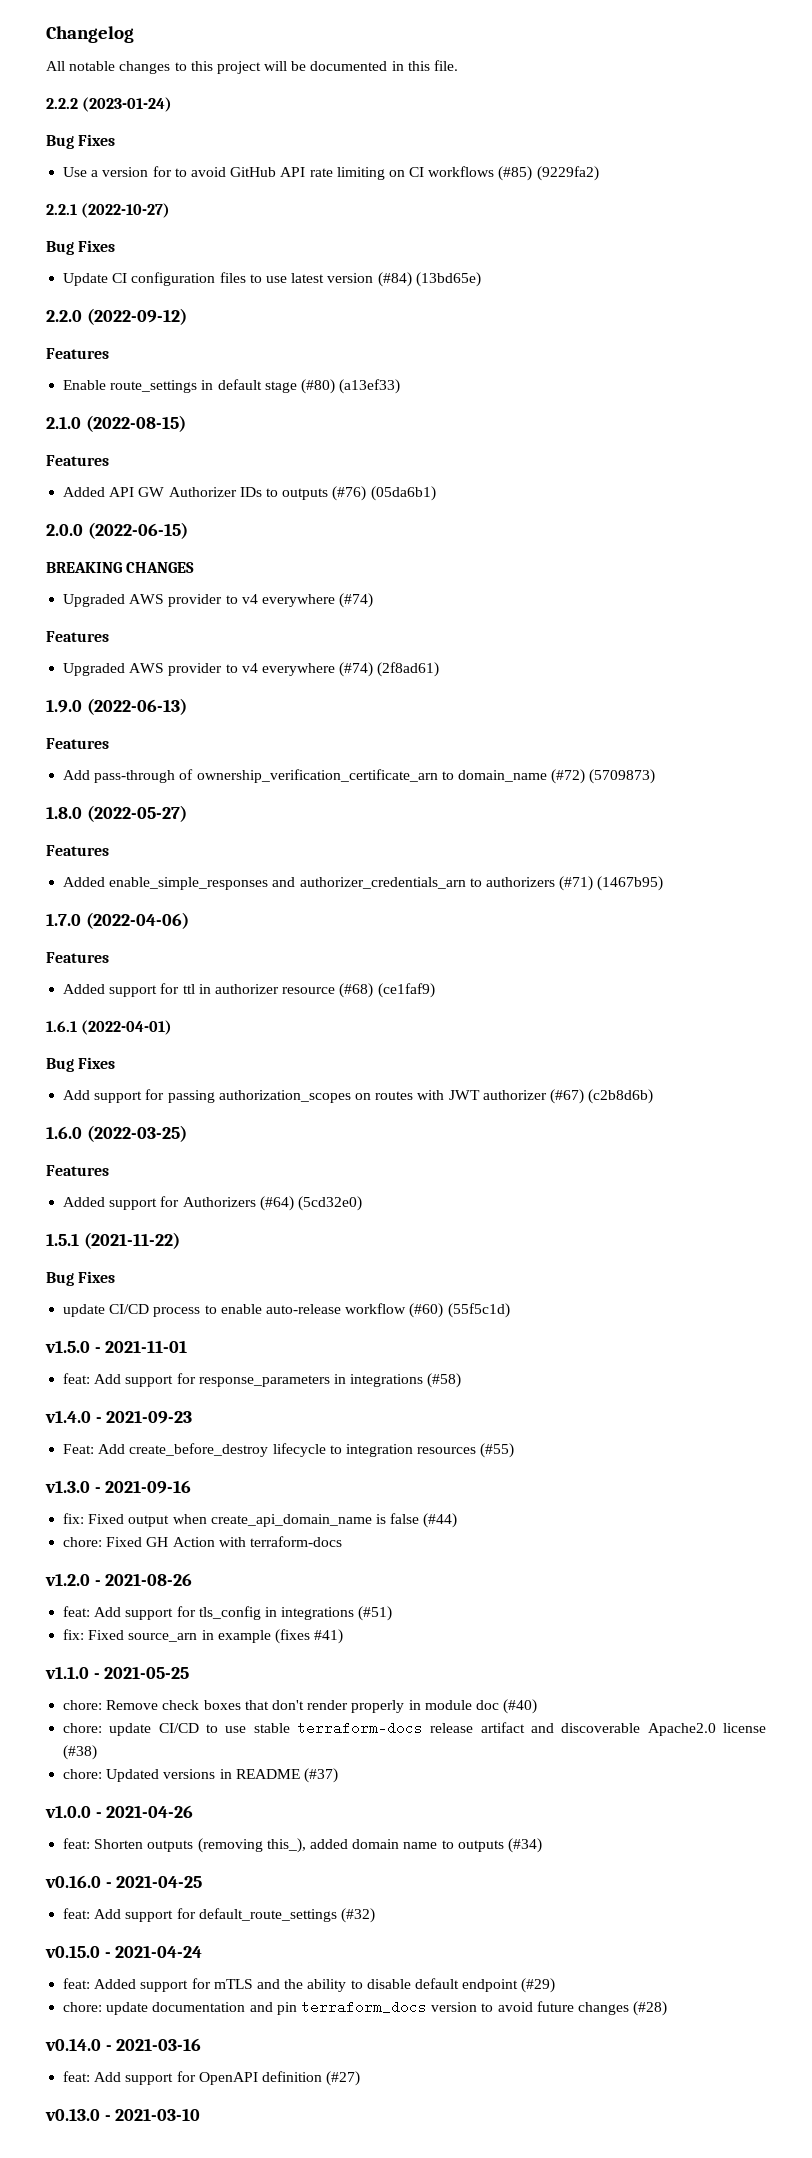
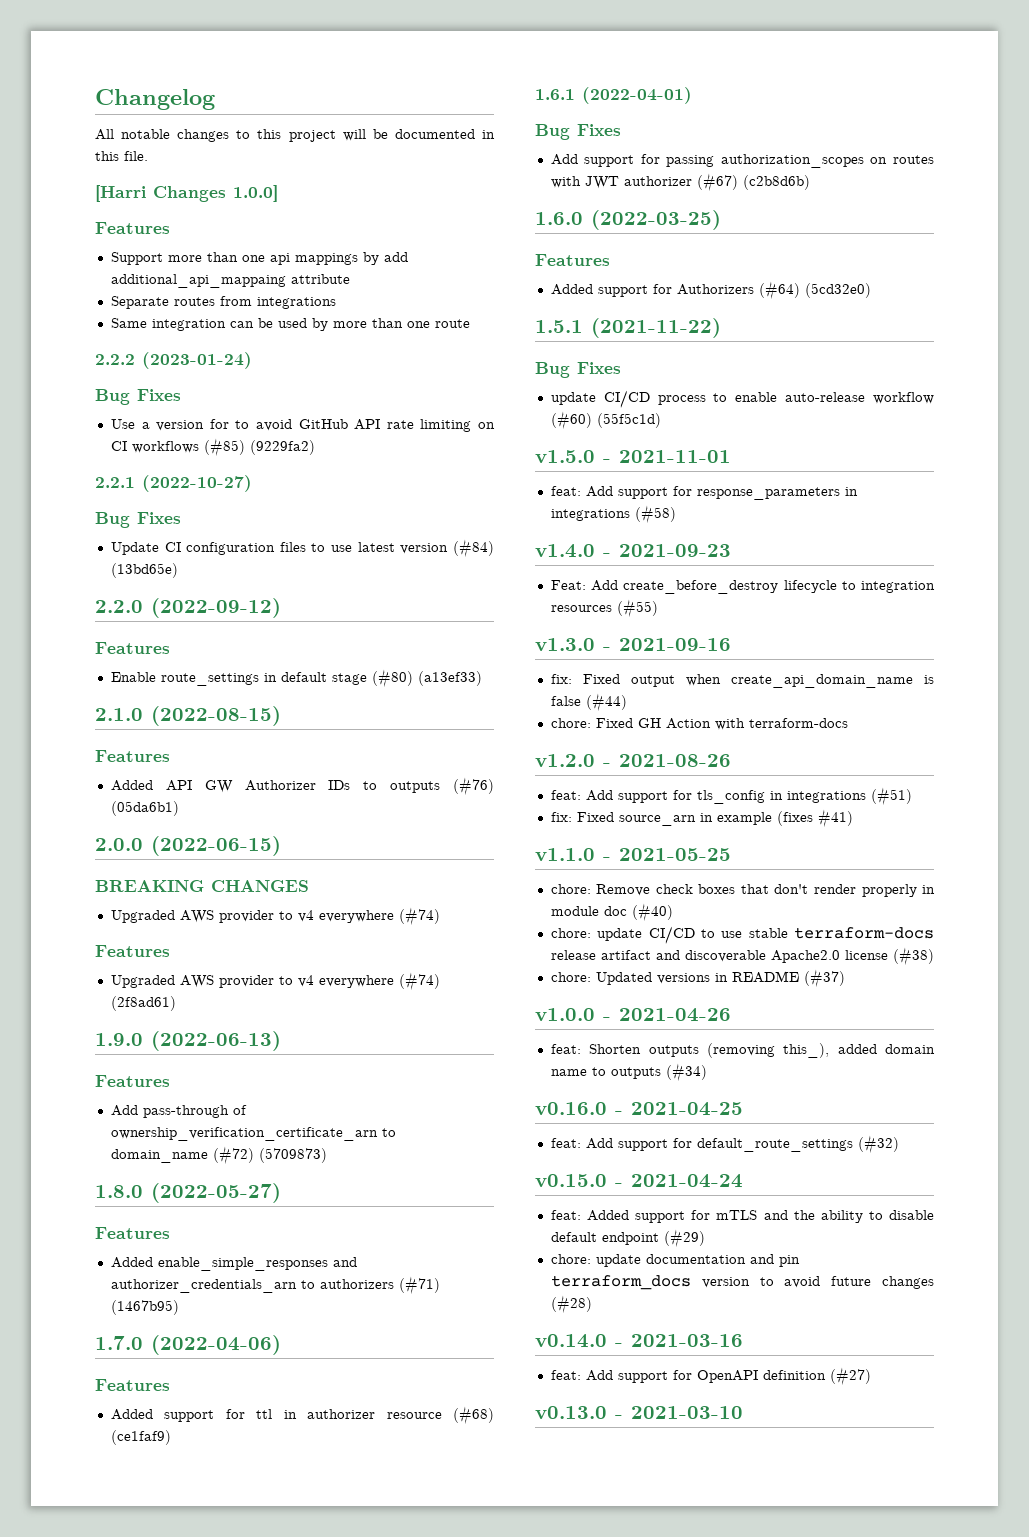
(459, 65) none -> [95,185,278,202] [95,222,170,234] [110,252,408,265] [110,274,350,288] [110,296,336,309] [110,318,470,331] // [Harri Changes 1.0.0] // Features // Support more than one api mappings by add additional_api_mappaing attribute // Separate routes from integrations // Same integration can be used by more than one route

